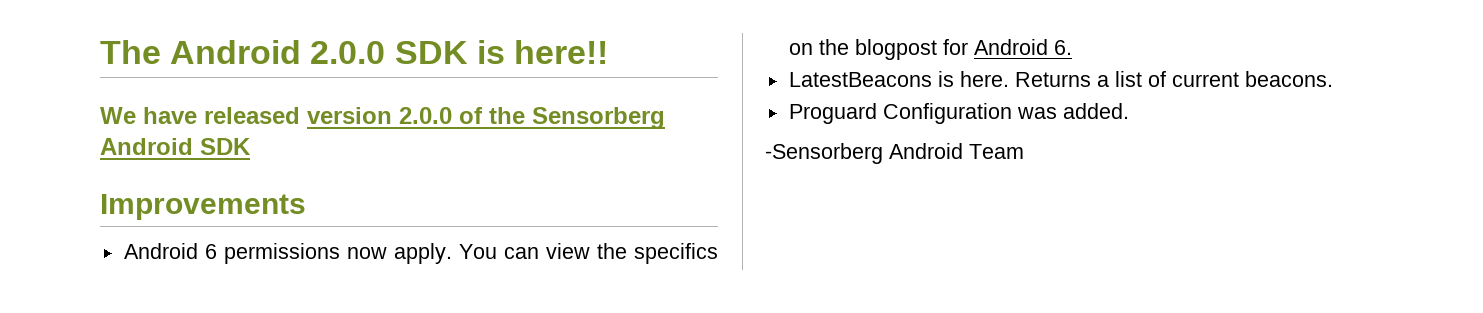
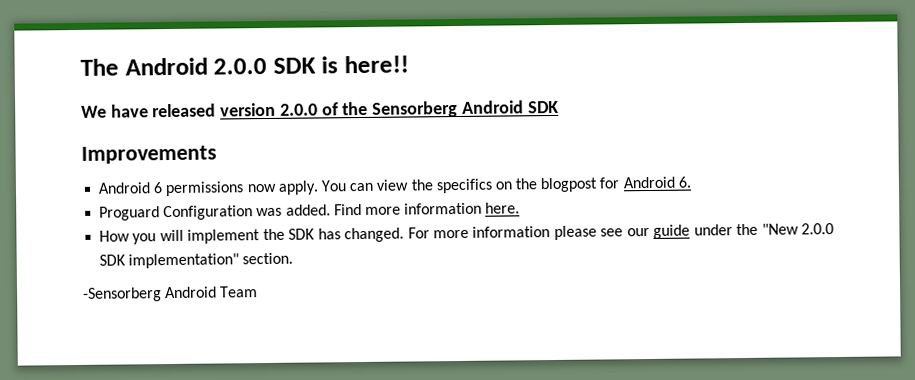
[788,71,1333,87] [788,103,1129,124] LatestBeacons is here. Returns a list of current beacons. // Proguard Configuration was added. -> [99,202,521,221] [99,223,835,245] [99,252,294,269] Proguard Configuration was added. Find more information here. // How you will implement the SDK has changed. For more information please see our guide under the "New 2.0.0 SDK implementation" section.

